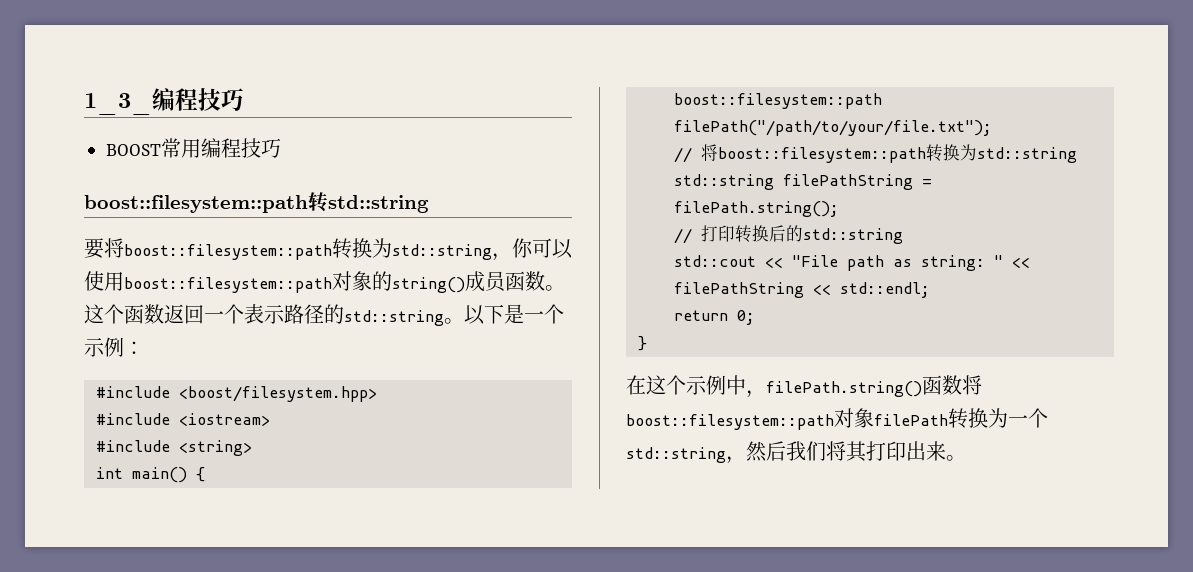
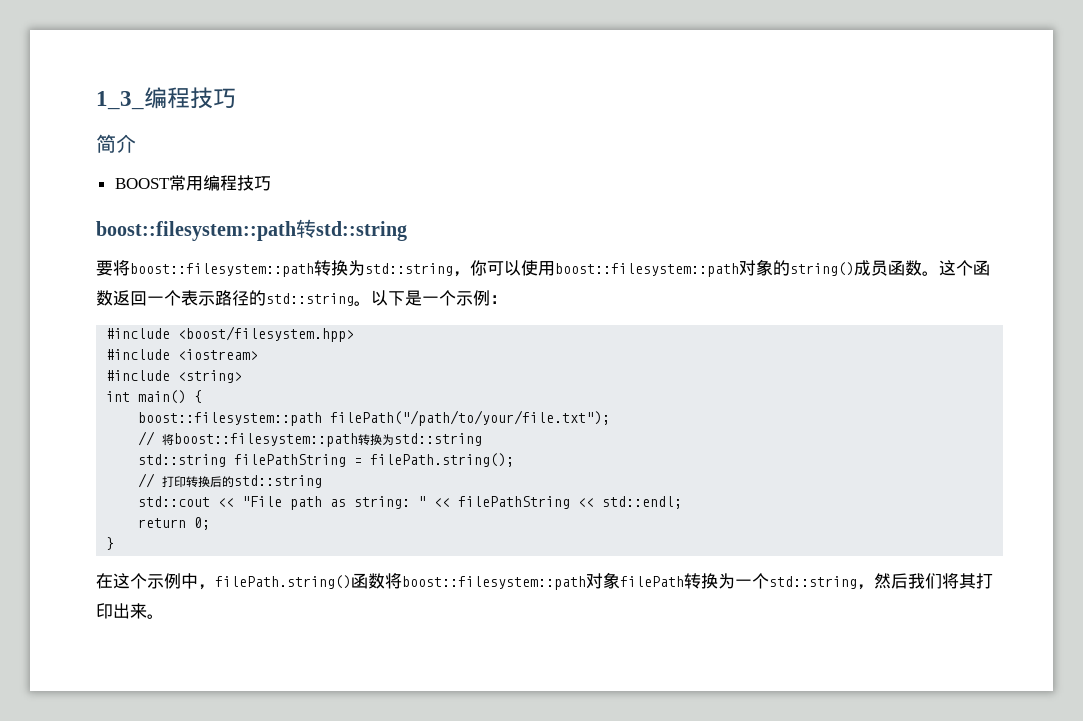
(244, 99) none -> [96,134,136,153] // 简介

